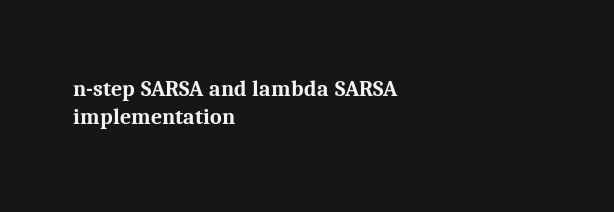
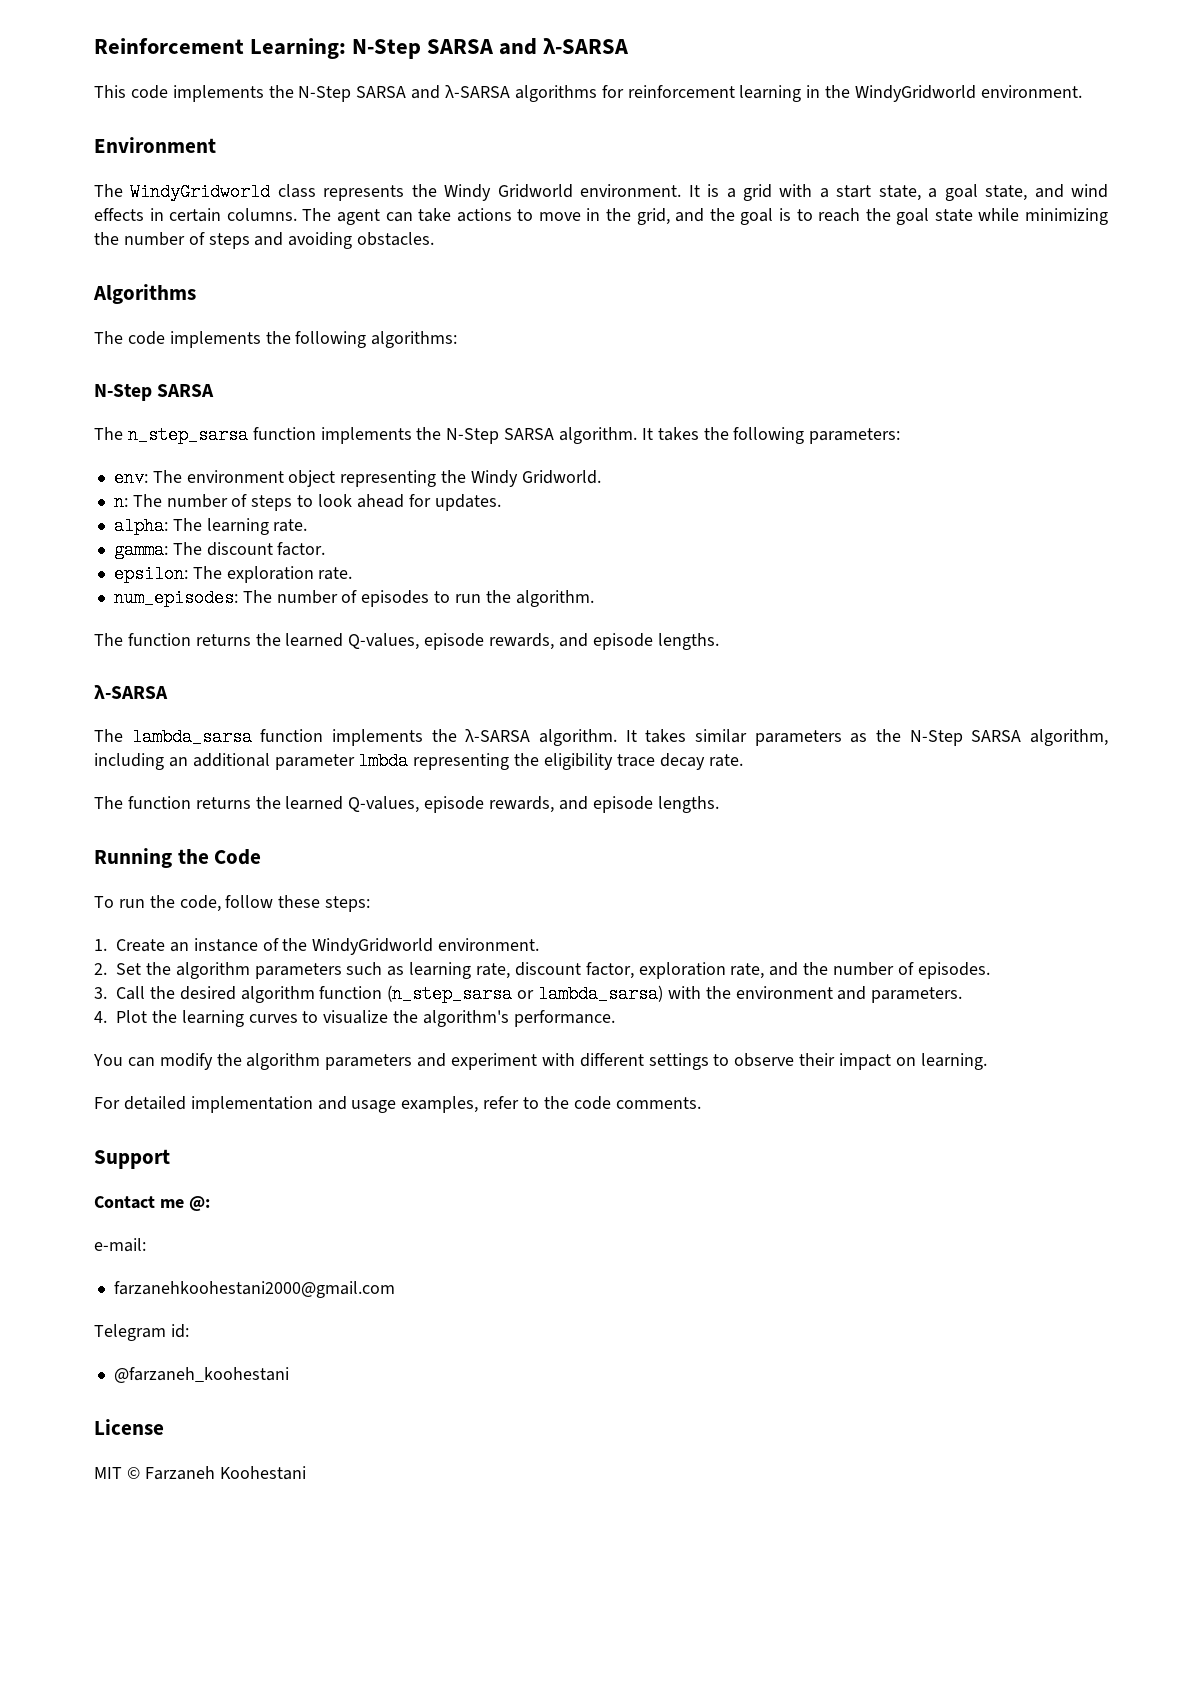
[73,80,399,101] [73,108,235,129] n-step SARSA and lambda SARSA implementation -> [94,38,630,59] [94,85,1082,102] [94,137,216,153] [94,183,1109,201] [94,208,1109,225] [94,232,435,249] [93,284,196,304] [94,331,458,348] [94,384,215,401] [94,426,901,444] [113,469,601,487] [113,493,501,511] [113,517,308,535] [113,541,326,559] [113,565,353,583] [113,589,594,607] [94,633,719,650] [94,685,168,699] [94,728,1108,746] [94,752,743,770] [94,796,719,813] [94,848,262,868] [94,895,371,912] [94,938,540,955] [94,962,990,979] [94,985,963,1003] [94,1010,615,1027] [93,1053,987,1070] [94,1096,701,1113] [94,1149,170,1169] [94,1196,210,1211] [94,1238,146,1252] [113,1281,395,1298] [94,1324,189,1341] [113,1367,289,1383] [94,1419,164,1435] [94,1466,306,1480] Reinforcement Learning: N-Step SARSA and λ-SARSA // This code implements the N-Step SARSA and λ-SARSA algorithms for reinforcement learning in the WindyGridworld environment. // Environment // The WindyGridworld class represents the Windy Gridworld environment. It is a grid with a start state, a goal state, and wind effects in certain columns. The agent can take actions to move in the grid, and the goal is to reach the goal state while minimizing the number of steps and avoiding obstacles. // Algorithms // The code implements the following algorithms: // N-Step SARSA // The n_step_sarsa function implements the N-Step SARSA algorithm. It takes the following parameters: // env: The environment object representing the Windy Gridworld. // n: The number of steps to look ahead for updates. // alpha: The learning rate. // gamma: The discount factor. // epsilon: The exploration rate. // num_episodes: The number of episodes to run the algorithm. // The function returns the learned Q-values, episode rewards, and episode lengths. // λ-SARSA // The lambda_sarsa function implements the λ-SARSA algorithm. It takes similar parameters as the N-Step SARSA algorithm, including an additional parameter lmbda representing the eligibility trace decay rate. // The function returns the learned Q-values, episode rewards, and episode lengths. // Running the Code // To run the code, follow these steps: // 1. Create an instance of the WindyGridworld environment. // 2. Set the algorithm parameters such as learning rate, discount factor, exploration rate, and the number of episodes. // 3. Call the desired algorithm function (n_step_sarsa or lambda_sarsa) with the environment and parameters. // 4. Plot the learning curves to visualize the algorithm's performance. // You can modify the algorithm parameters and experiment with different settings to observe their impact on learning. // For detailed implementation and usage examples, refer to the code comments. // Support // Contact me @: // e-mail: // farzanehkoohestani2000@gmail.com // Telegram id: // @farzaneh_koohestani // License // MIT © Farzaneh Koohestani

